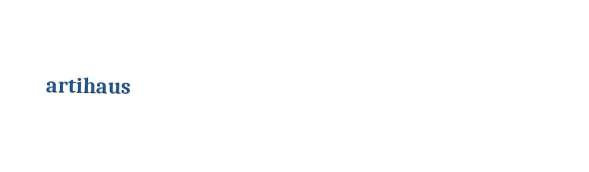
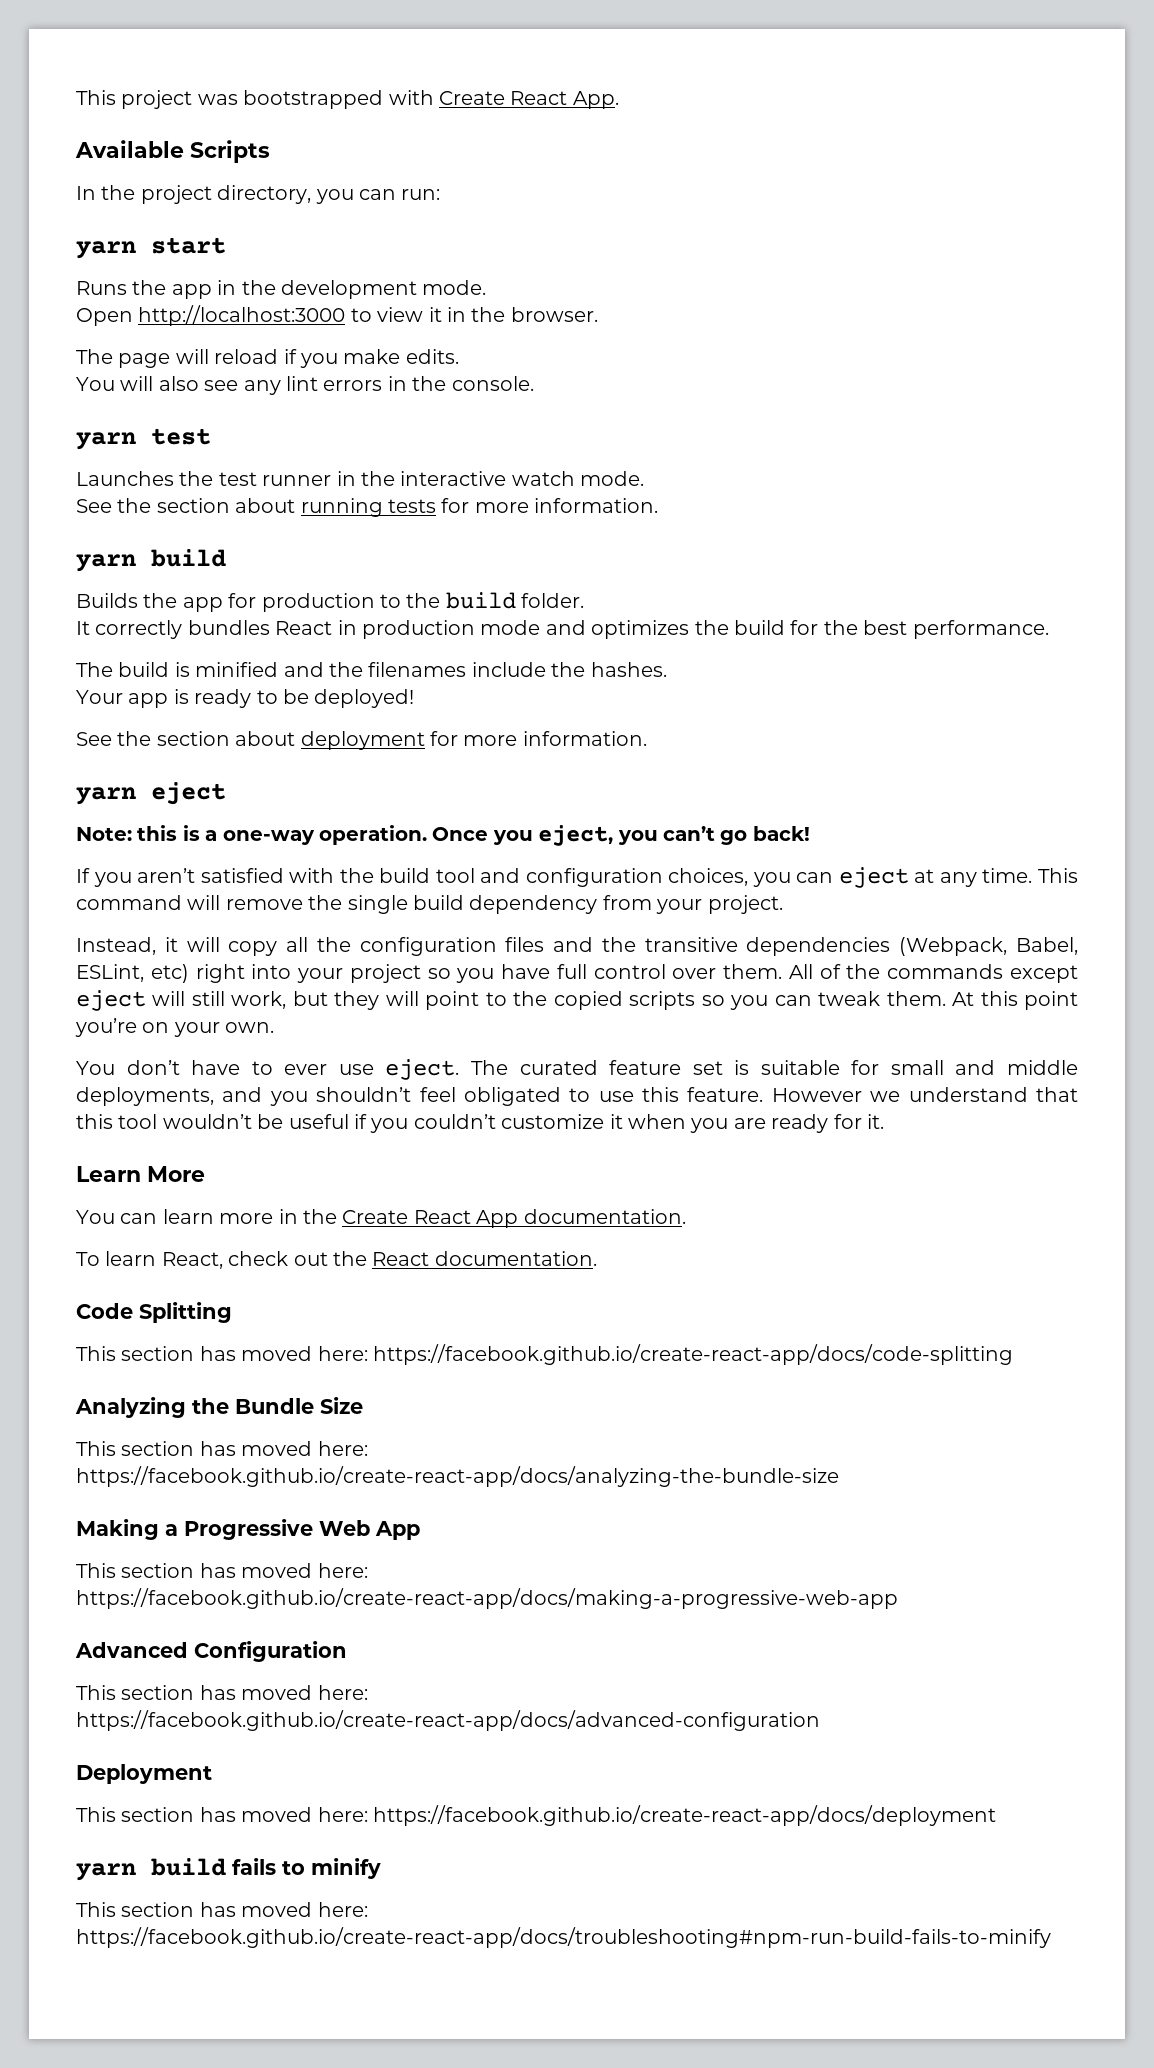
[45,76,132,94] artihaus -> [76,90,619,109] [75,140,270,163] [76,185,441,204] [76,237,226,259] [76,280,487,299] [76,305,598,326] [76,349,459,368] [76,376,534,395] [76,428,211,450] [76,471,645,486] [76,498,659,517] [76,549,226,572] [76,592,585,612] [76,620,1049,639] [76,662,667,677] [76,689,415,708] [76,731,647,750] [76,782,226,805] [76,825,810,846] [76,867,1078,888] [76,895,783,914] [76,937,1078,956] [76,964,1078,983] [76,990,1079,1011] [75,1018,275,1037] [76,1059,1078,1080] [76,1087,1078,1106] [76,1114,884,1133] [76,1166,205,1182] [76,1209,686,1228] [76,1251,597,1269] [76,1302,232,1323] [76,1344,1013,1365] [75,1397,363,1418] [76,1441,368,1456] [76,1466,839,1487] [76,1519,420,1540] [76,1563,368,1578] [76,1588,898,1609] [75,1641,347,1662] [76,1685,368,1700] [76,1710,820,1731] [76,1764,212,1784] [76,1805,996,1826] [76,1858,381,1881] [76,1902,368,1917] [76,1927,1051,1948] This project was bootstrapped with Create React App. // Available Scripts // In the project directory, you can run: // yarn start // Runs the app in the development mode. // Open http://localhost:3000 to view it in the browser. // The page will reload if you make edits. // You will also see any lint errors in the console. // yarn test // Launches the test runner in the interactive watch mode. // See the section about running tests for more information. // yarn build // Builds the app for production to the build folder. // It correctly bundles React in production mode and optimizes the build for the best performance. // The build is minified and the filenames include the hashes. // Your app is ready to be deployed! // See the section about deployment for more information. // yarn eject // Note: this is a one-way operation. Once you eject, you can’t go back! // If you aren’t satisfied with the build tool and configuration choices, you can eject at any time. This command will remove the single build dependency from your project. // Instead, it will copy all the configuration files and the transitive dependencies (Webpack, Babel, ESLint, etc) right into your project so you have full control over them. All of the commands except eject will still work, but they will point to the copied scripts so you can tweak them. At this point you’re on your own. // You don’t have to ever use eject. The curated feature set is suitable for small and middle deployments, and you shouldn’t feel obligated to use this feature. However we understand that this tool wouldn’t be useful if you couldn’t customize it when you are ready for it. // Learn More // You can learn more in the Create React App documentation. // To learn React, check out the React documentation. // Code Splitting // This section has moved here: https://facebook.github.io/create-react-app/docs/code-splitting // Analyzing the Bundle Size // This section has moved here: https://facebook.github.io/create-react-app/docs/analyzing-the-bundle-size // Making a Progressive Web App // This section has moved here: https://facebook.github.io/create-react-app/docs/making-a-progressive-web-app // Advanced Configuration // This section has moved here: https://facebook.github.io/create-react-app/docs/advanced-configuration // Deployment // This section has moved here: https://facebook.github.io/create-react-app/docs/deployment // yarn build fails to minify // This section has moved here: https://facebook.github.io/create-react-app/docs/troubleshooting#npm-run-build-fails-to-minify

